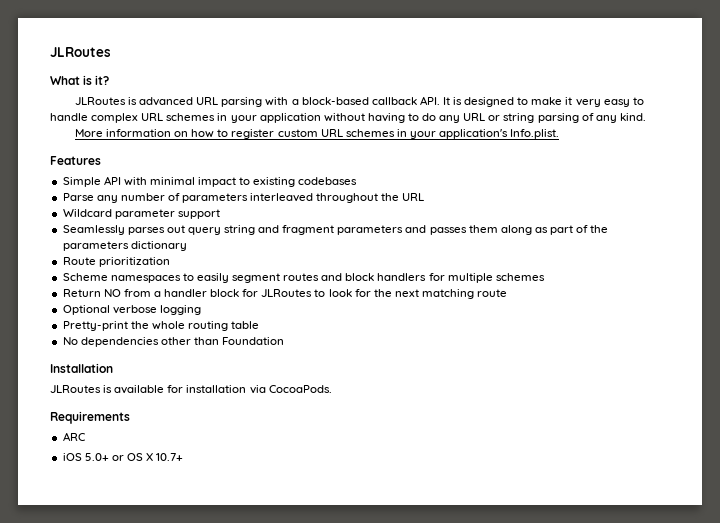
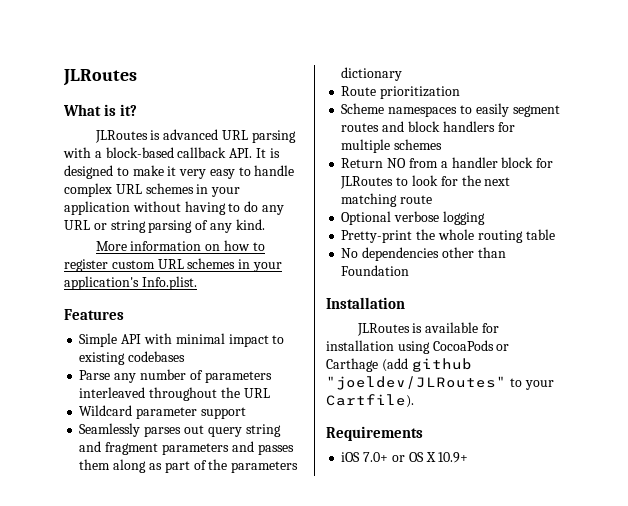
[249,385,332,394] via CocoaPods. -> [397,340,510,354] [326,358,472,372] [326,376,554,390] [326,394,414,408] using CocoaPods or Carthage (add github "joeldev/JLRoutes" to your Cartfile).
[62,432,85,441] // ARC -> (423, 433) none
[84,453,109,461] 5.0+ -> [363,452,389,462] 7.0+
[156,453,184,461] 10.7+ -> [438,452,469,463] 10.9+

